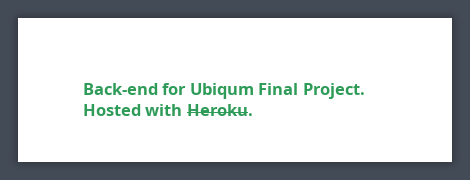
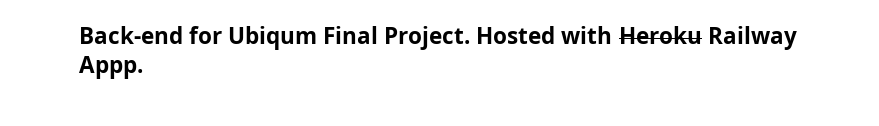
[186,104,253,116] Heroku. -> [618,26,797,50] [79,56,143,79] Heroku Railway Appp.

